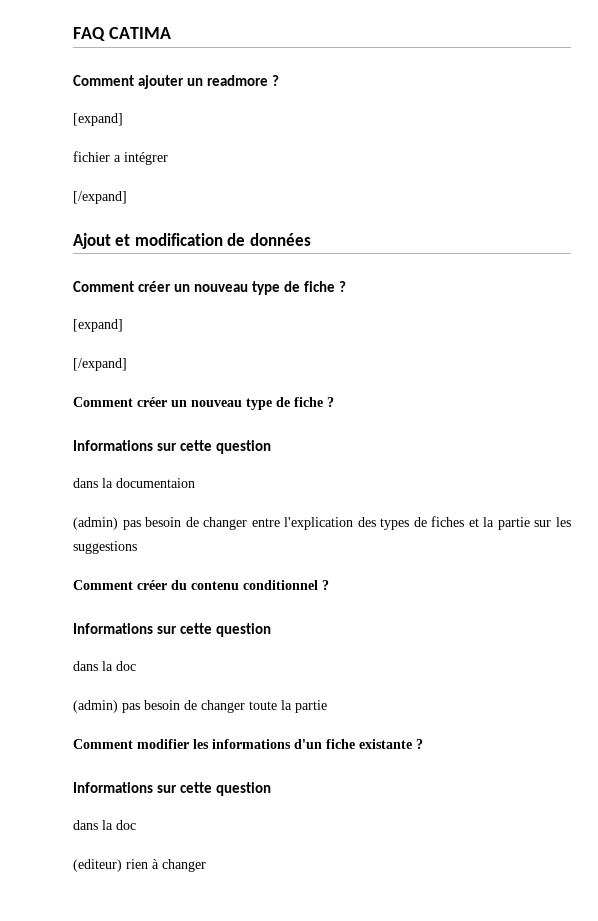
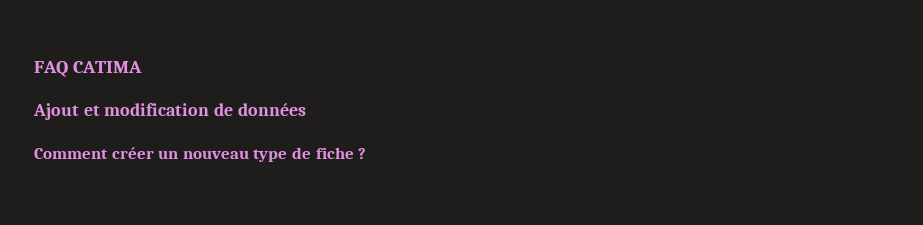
[73,75,280,89] [73,113,123,126] [73,151,168,165] [73,191,127,204] // Comment ajouter un readmore ? // [expand] // fichier a intégrer // [/expand] -> (142, 67) none
[73,319,123,332] [73,358,127,371] [73,397,334,410] [73,440,272,454] [73,478,195,488] [73,516,572,530] [73,541,137,554] [73,580,329,590] [73,623,272,637] [73,661,136,671] [73,700,327,713] [73,739,423,749] [73,782,272,796] [73,820,136,830] [73,859,206,872] // [expand] // [/expand] // Comment créer un nouveau type de fiche ? // Informations sur cette question // dans la documentaion // (admin) pas besoin de changer entre l'explication des types de fiches et la partie sur les suggestions // Comment créer du contenu conditionnel ? // Informations sur cette question // dans la doc // (admin) pas besoin de changer toute la partie // Comment modifier les informations d'un fiche existante ? // Informations sur cette question // dans la doc // (editeur) rien à changer -> (367, 153) none

